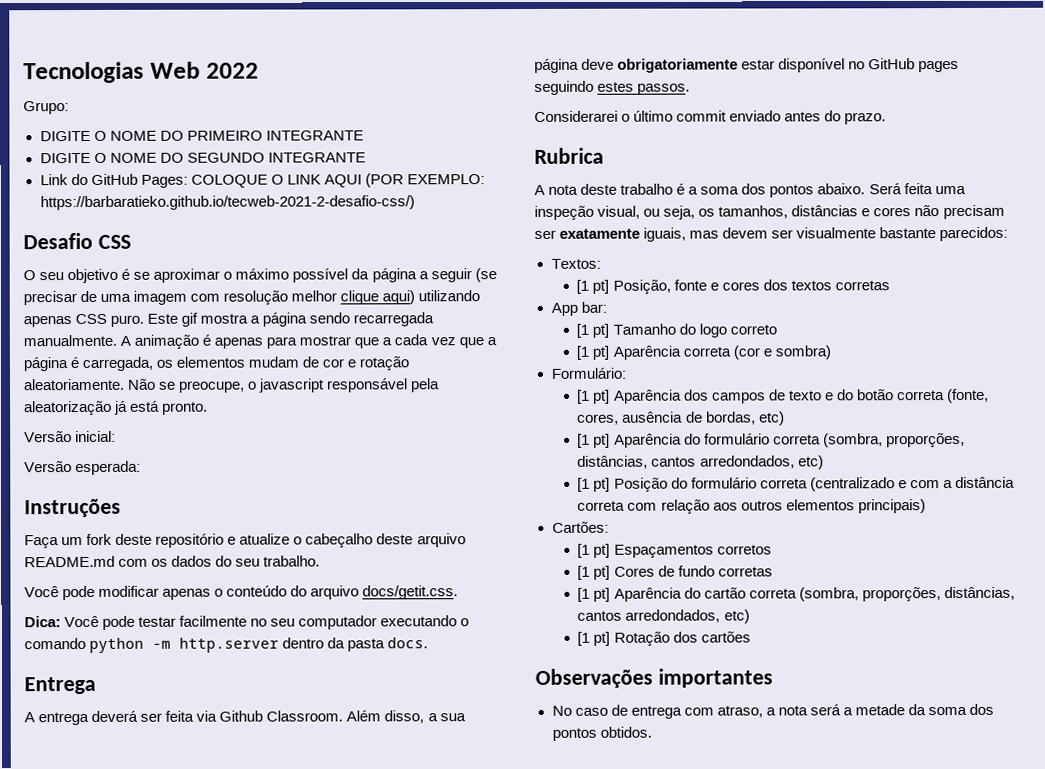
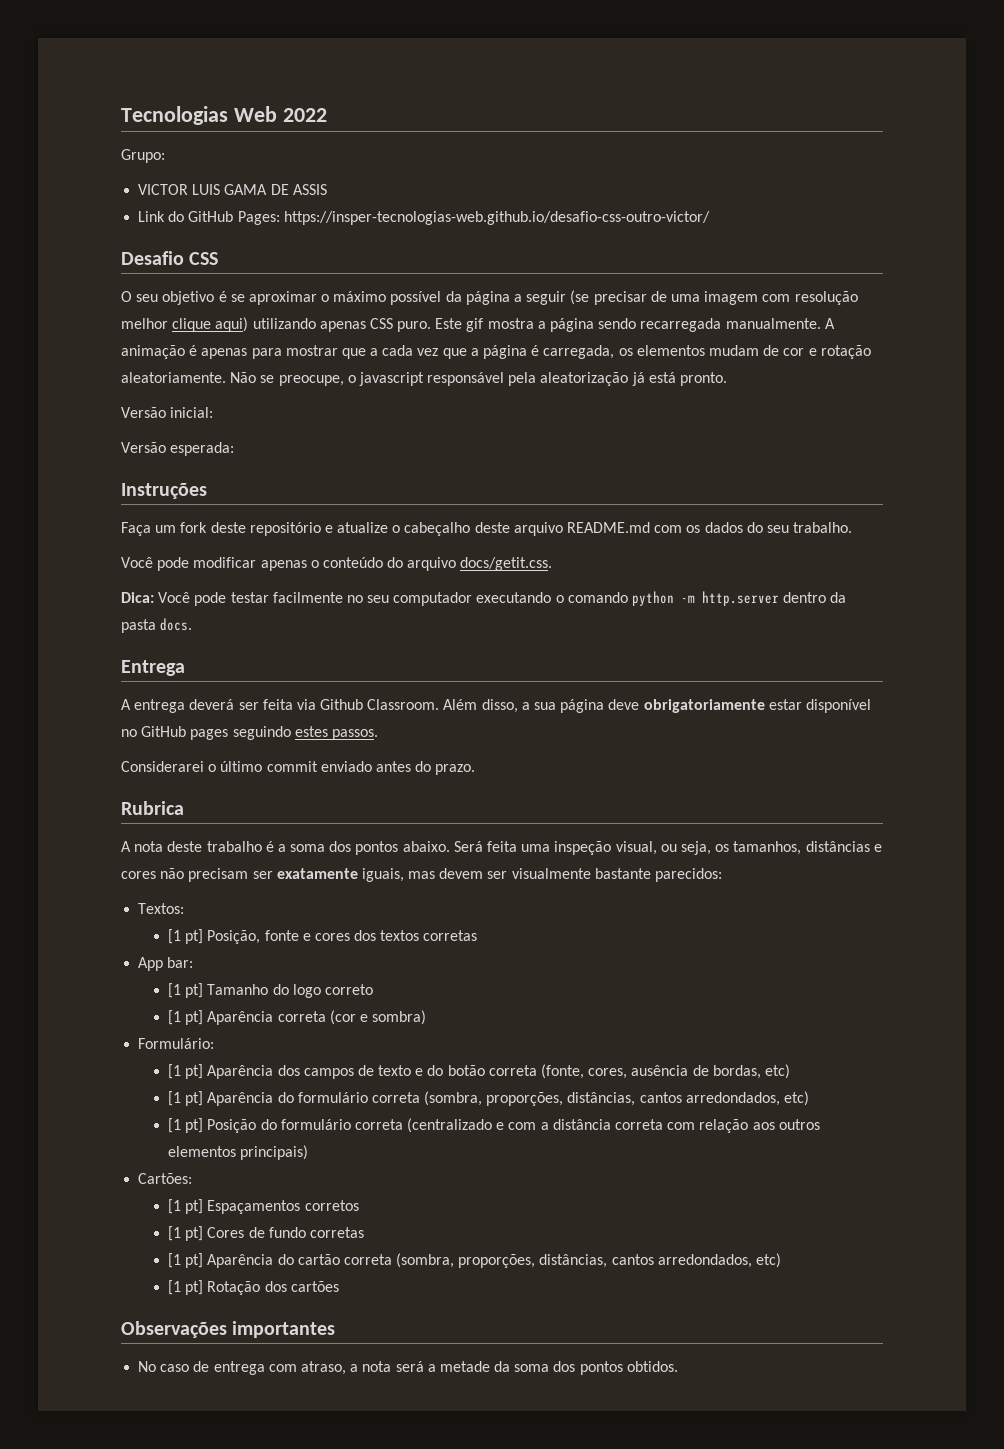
[39,130,364,142] [39,152,366,164] [39,173,485,188] [39,195,415,211] DIGITE O NOME DO PRIMEIRO INTEGRANTE // DIGITE O NOME DO SEGUNDO INTEGRANTE // Link do GitHub Pages: COLOQUE O LINK AQUI (POR EXEMPLO: https://barbaratieko.github.io/tecweb-2021-2-desafio-css/) -> [138,184,327,195] [138,211,710,225] VICTOR LUIS GAMA DE ASSIS // Link do GitHub Pages: https://insper-tecnologias-web.github.io/desafio-css-outro-victor/

